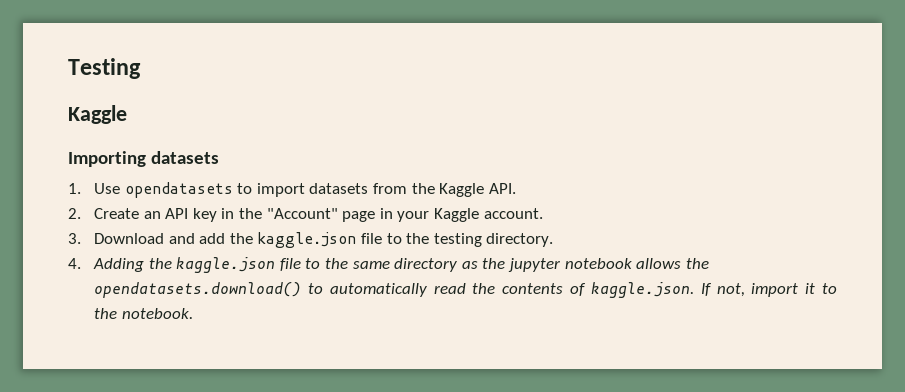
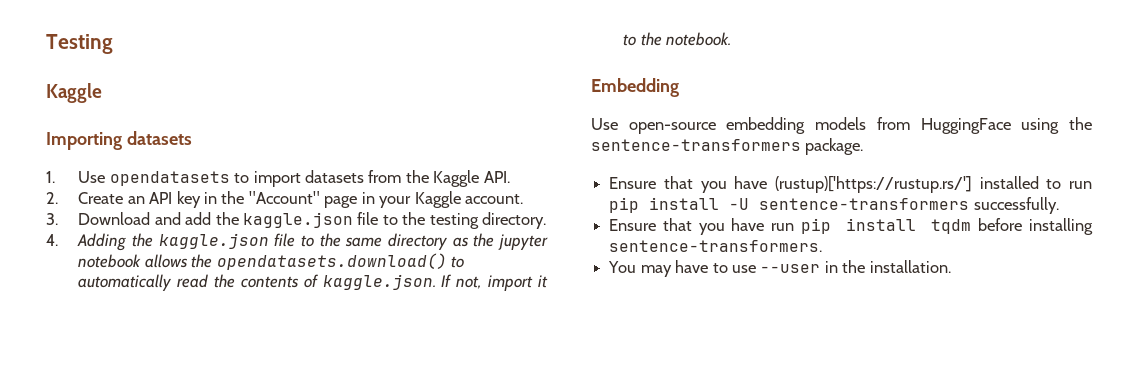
(193, 313) none -> [591,78,679,97] [591,117,1092,134] [591,138,864,155] [609,176,1092,193] [609,197,1059,214] [609,218,1093,235] [609,240,823,252] [608,260,951,277] // Embedding // Use open-source embedding models from HuggingFace using the sentence-transformers package. // Ensure that you have (rustup)['https://rustup.rs/'] installed to run pip install -U sentence-transformers successfully. // Ensure that you have run pip install tqdm before installing sentence-transformers. // You may have to use --user in the installation.

